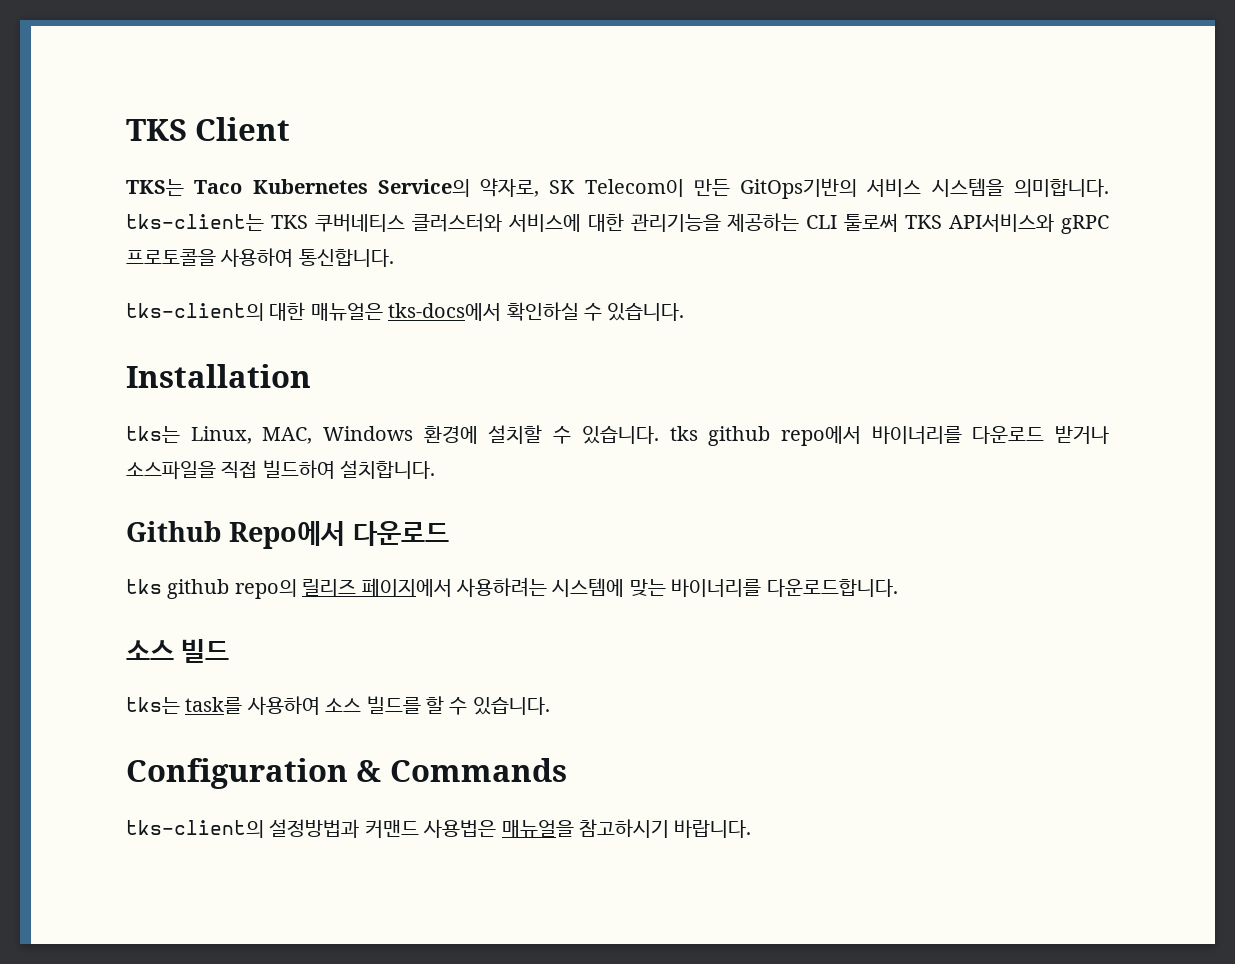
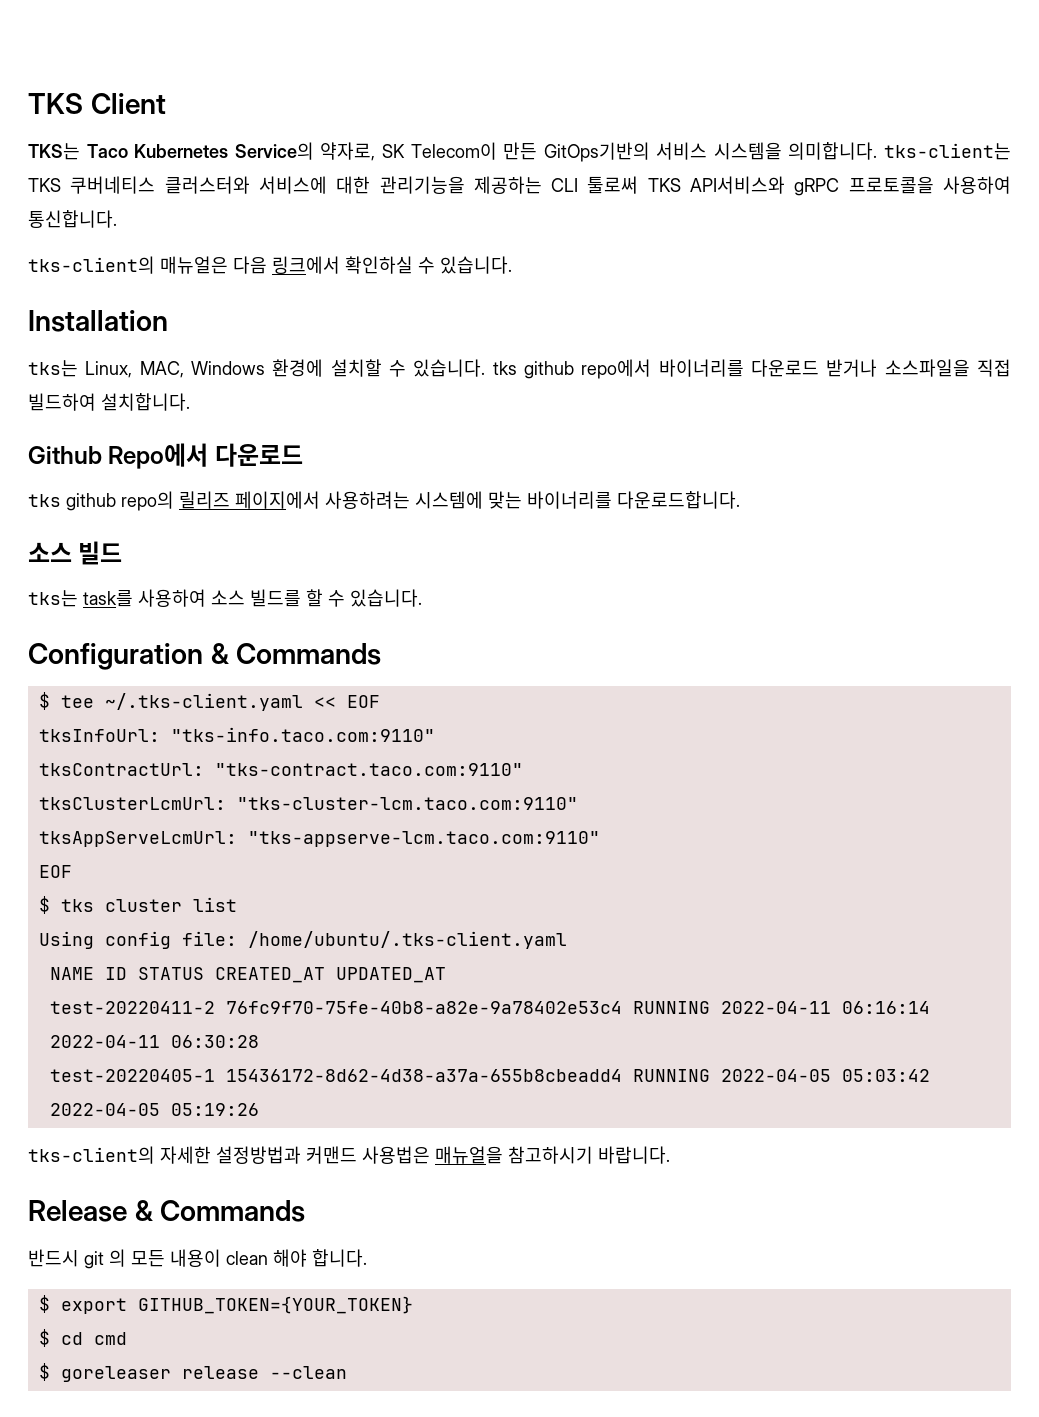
[269,302,502,321] 대한 매뉴얼은 tks-docs에서 -> [160,256,340,274] 매뉴얼은 다음 링크에서
[126,820,264,838] // tks-client의 -> [38,692,380,711] [38,727,435,742] [38,763,523,776] [38,797,578,810] [38,831,600,847] [38,865,72,878] [38,896,237,914] [38,931,567,949] [49,967,446,983] [49,1001,930,1014] [49,1035,259,1048] [49,1069,930,1082] [49,1103,259,1116] [28,1146,211,1164] // $ tee ~/.tks-client.yaml << EOF // tksInfoUrl: "tks-info.taco.com:9110" // tksContractUrl: "tks-contract.taco.com:9110" // tksClusterLcmUrl: "tks-cluster-lcm.taco.com:9110" // tksAppServeLcmUrl: "tks-appserve-lcm.taco.com:9110" // EOF // $ tks cluster list // Using config file: /home/ubuntu/.tks-client.yaml // NAME ID STATUS CREATED_AT UPDATED_AT // test-20220411-2 76fc9f70-75fe-40b8-a82e-9a78402e53c4 RUNNING 2022-04-11 06:16:14 2022-04-11 06:30:28 // test-20220405-1 15436172-8d62-4d38-a37a-655b8cbeadd4 RUNNING 2022-04-05 05:03:42 2022-04-05 05:19:26 // tks-client의 자세한
(752, 829) none -> [28,1200,306,1222] [28,1249,367,1269] [38,1295,413,1314] [38,1329,127,1347] [38,1363,347,1382] // Release & Commands // 반드시 git 의 모든 내용이 clean 해야 합니다. // $ export GITHUB_TOKEN={YOUR_TOKEN} // $ cd cmd // $ goreleaser release --clean

